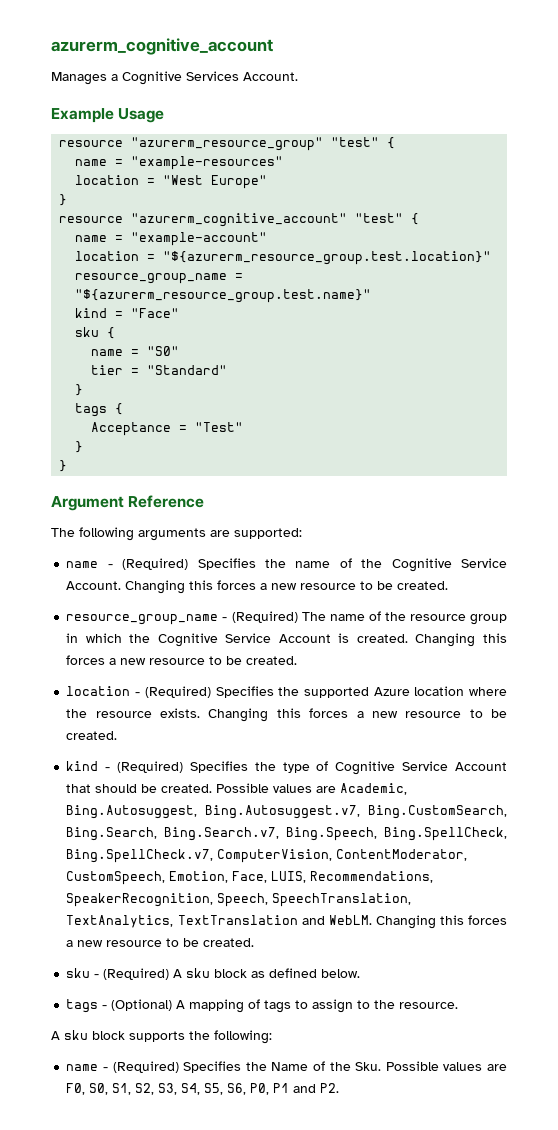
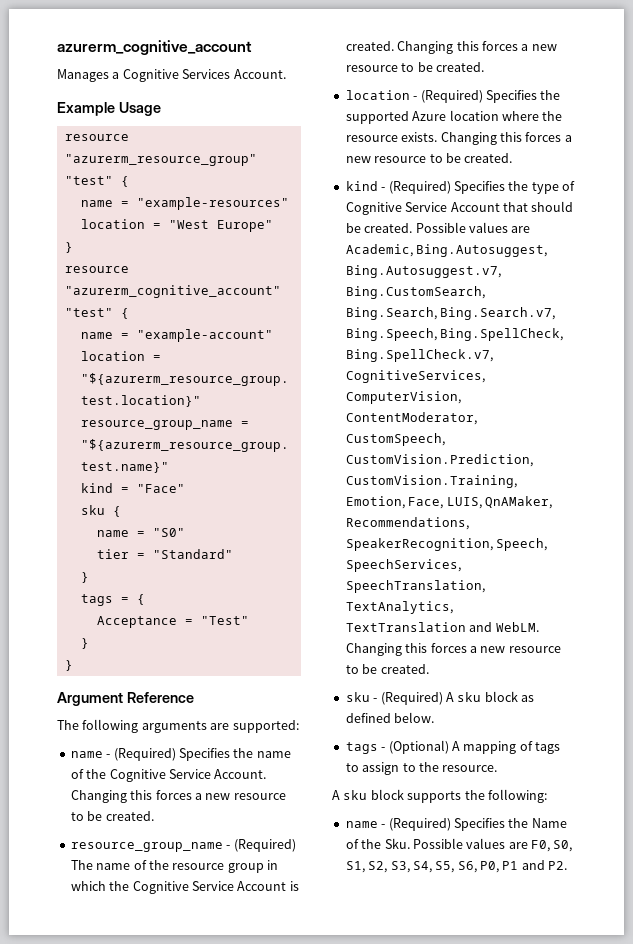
(108, 410) none -> [120,597,129,603] =
(214, 856) none -> [345,370,485,383] CognitiveServices,
(166, 878) none -> [345,454,533,467] [345,475,517,488] CustomVision.Prediction, CustomVision.Training,
(307, 877) none -> [484,496,552,509] QnAMaker,
(269, 900) none -> [345,559,461,572] SpeechServices,

